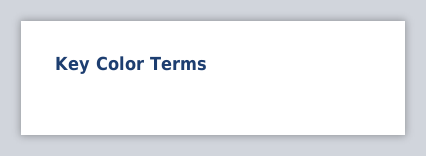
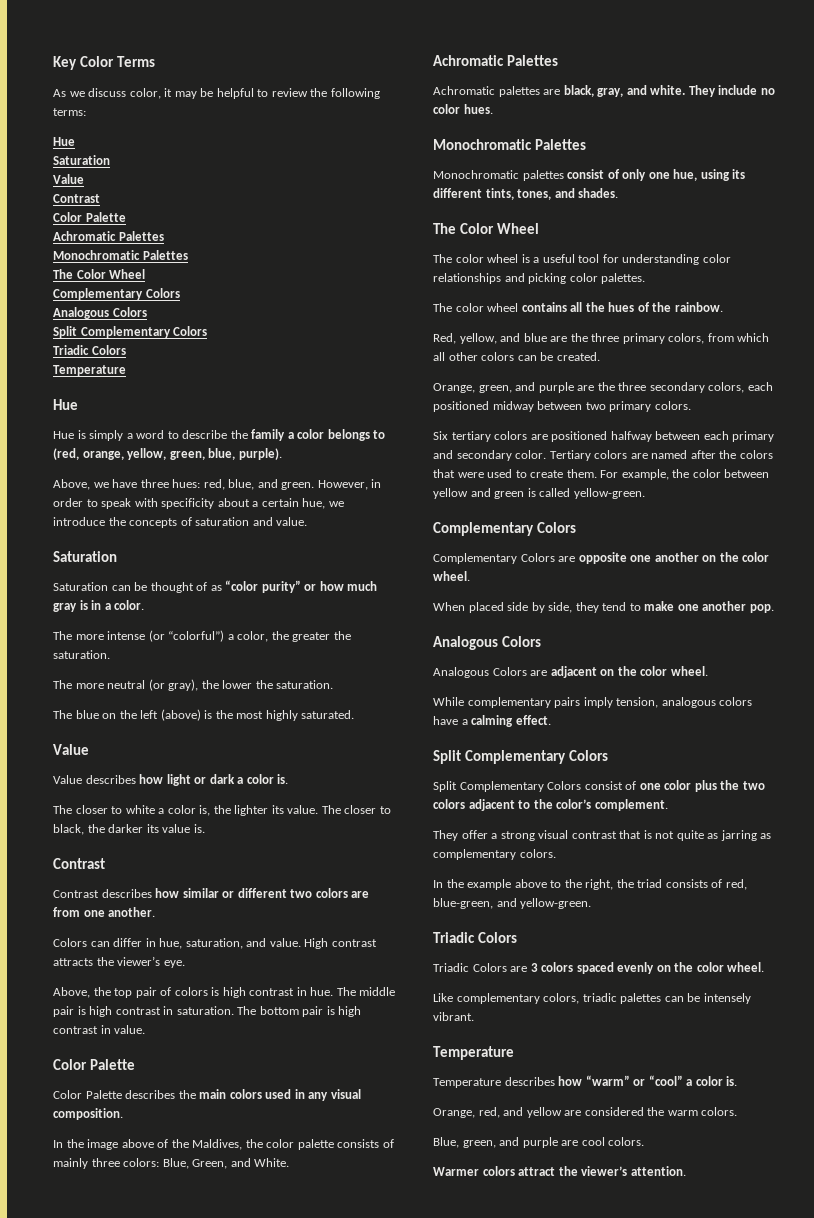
(207, 63) none -> [53,88,380,99] [53,108,86,116] [53,137,75,146] [53,155,110,165] [53,174,84,184] [53,194,100,203] [53,212,126,222] [53,231,164,241] [53,250,188,260] [53,269,146,279] [53,288,180,300] [53,307,147,319] [53,326,208,338] [53,345,126,355] [53,365,126,376] [53,399,78,410] [53,429,386,441] [53,448,282,460] [53,479,382,490] [53,498,344,509] [53,517,308,528] [53,551,117,562] [53,580,378,593] [53,600,145,612] [53,630,351,642] [53,650,110,659] [53,679,334,691] [53,709,355,721] [53,744,89,755] [53,774,289,786] [53,805,391,816] [53,824,205,835] [53,858,105,869] [53,888,370,898] [53,907,156,917] [53,938,377,949] [53,956,185,968] [53,987,396,998] [53,1006,362,1017] [53,1025,146,1034] [53,1059,135,1070] [53,1089,361,1101] [53,1108,123,1120] [53,1139,394,1150] [53,1158,290,1169] [433,55,558,66] [433,85,775,97] [433,104,493,114] [433,139,586,150] [433,169,746,181] [433,188,619,200] [433,223,539,234] [433,254,731,265] [433,273,646,284] [433,302,723,312] [433,333,770,344] [433,352,600,361] [433,382,773,393] [433,401,691,412] [433,431,775,442] [433,450,773,461] [433,469,770,480] [433,488,645,499] [433,522,576,536] [433,552,770,564] [433,571,470,581] [433,601,774,613] [433,636,541,650] [433,666,708,678] [433,697,753,708] [433,715,551,727] [433,750,608,764] [433,780,765,792] [433,799,668,811] [433,830,772,841] [433,849,556,860] [433,879,747,890] [433,898,592,909] [433,932,517,943] [433,962,765,974] [433,993,751,1004] [433,1012,474,1021] [433,1046,514,1060] [433,1075,738,1088] [433,1107,738,1118] [433,1137,645,1148] [433,1166,686,1176] // As we discuss color, it may be helpful to review the following terms: // Hue // Saturation // Value // Contrast // Color Palette // Achromatic Palettes // Monochromatic Palettes // The Color Wheel // Complementary Colors // Analogous Colors // Split Complementary Colors // Triadic Colors // Temperature // Hue // Hue is simply a word to describe the family a color belongs to (red, orange, yellow, green, blue, purple). // Above, we have three hues: red, blue, and green. However, in order to speak with specificity about a certain hue, we introduce the concepts of saturation and value. // Saturation // Saturation can be thought of as “color purity” or how much gray is in a color. // The more intense (or “colorful”) a color, the greater the saturation. // The more neutral (or gray), the lower the saturation. // The blue on the left (above) is the most highly saturated. // Value // Value describes how light or dark a color is. // The closer to white a color is, the lighter its value. The closer to black, the darker its value is. // Contrast // Contrast describes how similar or different two colors are from one another. // Colors can differ in hue, saturation, and value. High contrast attracts the viewer’s eye. // Above, the top pair of colors is high contrast in hue. The middle pair is high contrast in saturation. The bottom pair is high contrast in value. // Color Palette // Color Palette describes the main colors used in any visual composition. // In the image above of the Maldives, the color palette consists of mainly three colors: Blue, Green, and White. // Achromatic Palettes // Achromatic palettes are black, gray, and white. They include no color hues. // Monochromatic Palettes // Monochromatic palettes consist of only one hue, using its different tints, tones, and shades. // The Color Wheel // The color wheel is a useful tool for understanding color relationships and picking color palettes. // The color wheel contains all the hues of the rainbow. // Red, yellow, and blue are the three primary colors, from which all other colors can be created. // Orange, green, and purple are the three secondary colors, each positioned midway between two primary colors. // Six tertiary colors are positioned halfway between each primary and secondary color. Tertiary colors are named after the colors that were used to create them. For example, the color between yellow and green is called yellow-green. // Complementary Colors // Complementary Colors are opposite one another on the color wheel. // When placed side by side, they tend to make one another pop. // Analogous Colors // Analogous Colors are adjacent on the color wheel. // While complementary pairs imply tension, analogous colors have a calming effect. // Split Complementary Colors // Split Complementary Colors consist of one color plus the two colors adjacent to the color’s complement. // They offer a strong visual contrast that is not quite as jarring as complementary colors. // In the example above to the right, the triad consists of red, blue-green, and yellow-green. // Triadic Colors // Triadic Colors are 3 colors spaced evenly on the color wheel. // Like complementary colors, triadic palettes can be intensely vibrant. // Temperature // Temperature describes how “warm” or “cool” a color is. // Orange, red, and yellow are considered the warm colors. // Blue, green, and purple are cool colors. // Warmer colors attract the viewer’s attention.

